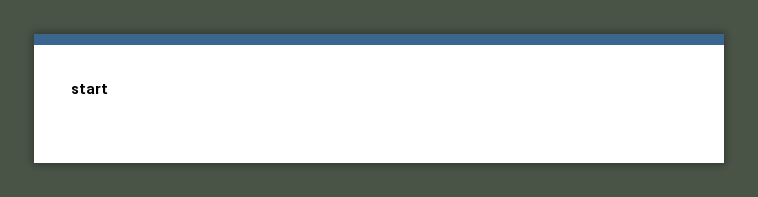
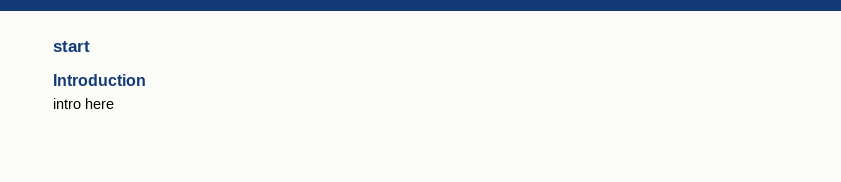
(108, 89) none -> [53,74,146,86] [53,98,114,109] // Introduction // intro here

